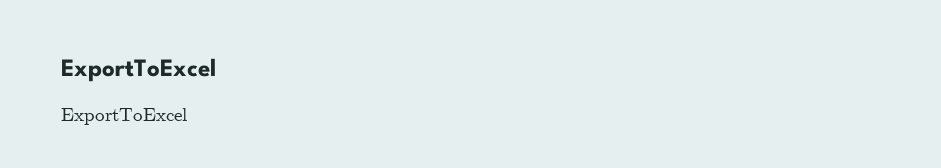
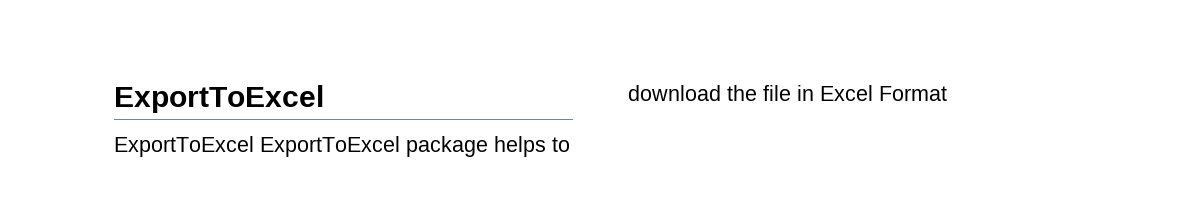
(187, 116) none -> [260,136,570,157] [628,85,947,101] ExportToExcel package helps to download the file in Excel Format

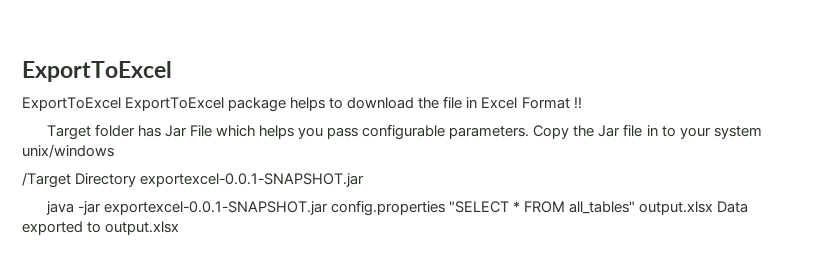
(947, 93) none -> [573,97,582,109] [46,124,762,140] [22,144,114,158] [22,172,365,188] [45,200,749,216] [22,221,180,235] !! // Target folder has Jar File which helps you pass configurable parameters. Copy the Jar file in to your system unix/windows // /Target Directory exportexcel-0.0.1-SNAPSHOT.jar // java -jar exportexcel-0.0.1-SNAPSHOT.jar config.properties "SELECT * FROM all_tables" output.xlsx Data exported to output.xlsx

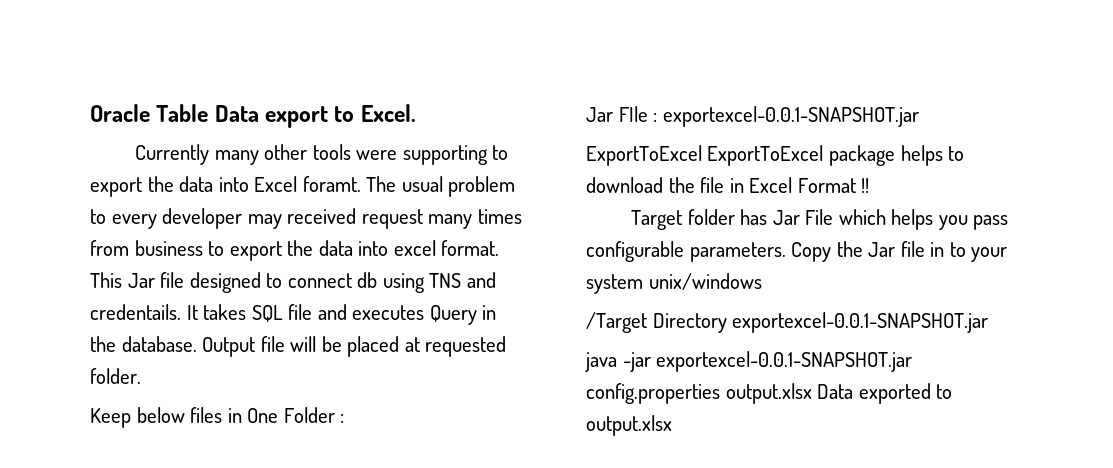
[22,61,172,82] ExportToExcel -> [90,104,415,128] [135,144,509,165] [90,176,516,197] [90,208,522,229] [90,240,500,261] [90,272,496,293] [90,304,497,325] [90,336,507,357] [90,368,141,384] [90,407,345,428] [586,106,919,127] Oracle Table Data export to Excel. // Currently many other tools were supporting to export the data into Excel foramt. The usual problem to every developer may received request many times from business to export the data into excel format. This Jar file designed to connect db using TNS and credentails. It takes SQL file and executes Query in the database. Output file will be placed at requested folder. // Keep below files in One Folder : // Jar FIle : exportexcel-0.0.1-SNAPSHOT.jar
[448,201,636,214] "SELECT * FROM all_tables" -> (720, 393) none

